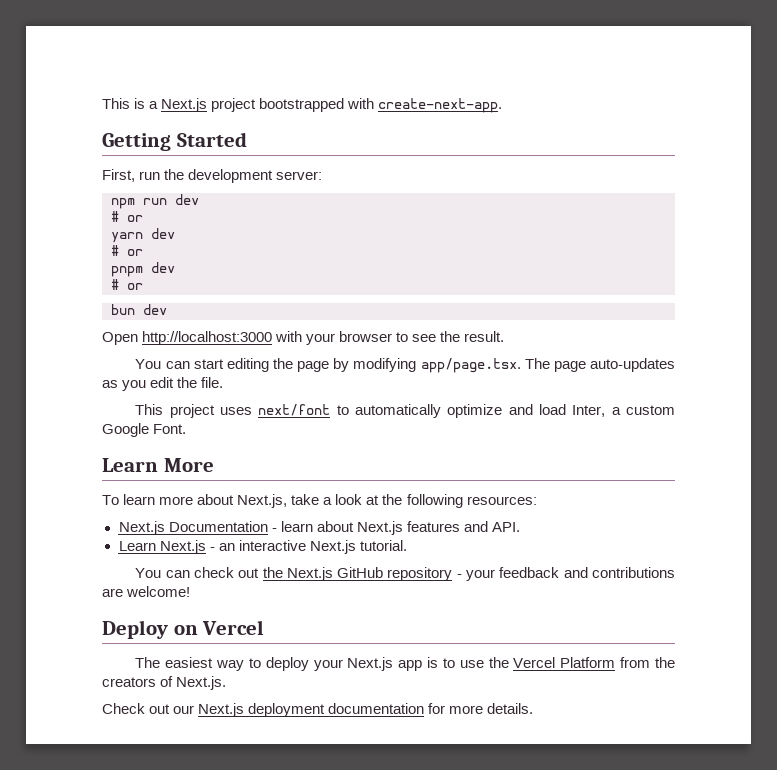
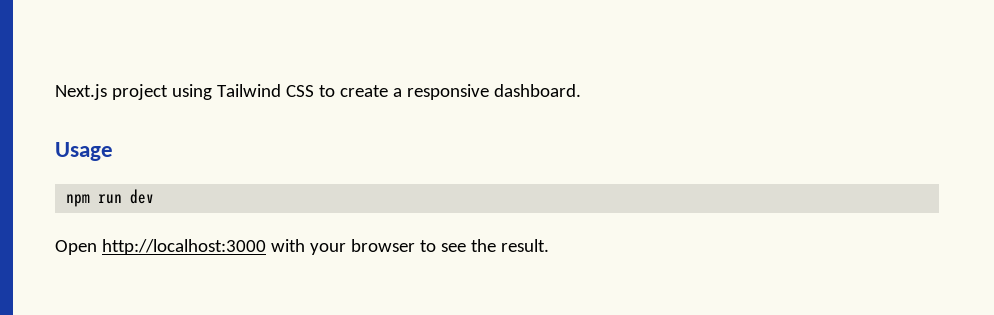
[102,98,503,113] [102,132,247,151] [102,169,323,183] [111,194,199,209] [111,211,143,222] [111,228,175,243] [111,245,143,256] [111,262,175,277] [111,279,143,290] [111,304,135,315] This is a Next.js project bootstrapped with create-next-app. // Getting Started // First, run the development server: // npm run dev // # or // yarn dev // # or // pnpm dev // # or // bun -> [55,84,581,100] [55,142,113,161] [66,194,123,207] Next.js project using Tailwind CSS to create a responsive dashboard. // Usage // npm run
[135,358,675,373] [102,377,224,391] [135,404,675,418] [102,423,187,437] [102,458,214,472] [102,494,537,508] [118,521,520,535] [118,540,407,554] [135,567,676,581] [102,586,191,597] [102,620,265,639] [135,657,676,671] [102,676,227,690] [102,703,534,717] // You can start editing the page by modifying app/page.tsx. The page auto-updates as you edit the file. // This project uses next/font to automatically optimize and load Inter, a custom Google Font. // Learn More // To learn more about Next.js, take a look at the following resources: // Next.js Documentation - learn about Next.js features and API. // Learn Next.js - an interactive Next.js tutorial. // You can check out the Next.js GitHub repository - your feedback and contributions are welcome! // Deploy on Vercel // The easiest way to deploy your Next.js app is to use the Vercel Platform from the creators of Next.js. // Check out our Next.js deployment documentation for more details. -> (549, 245) none

